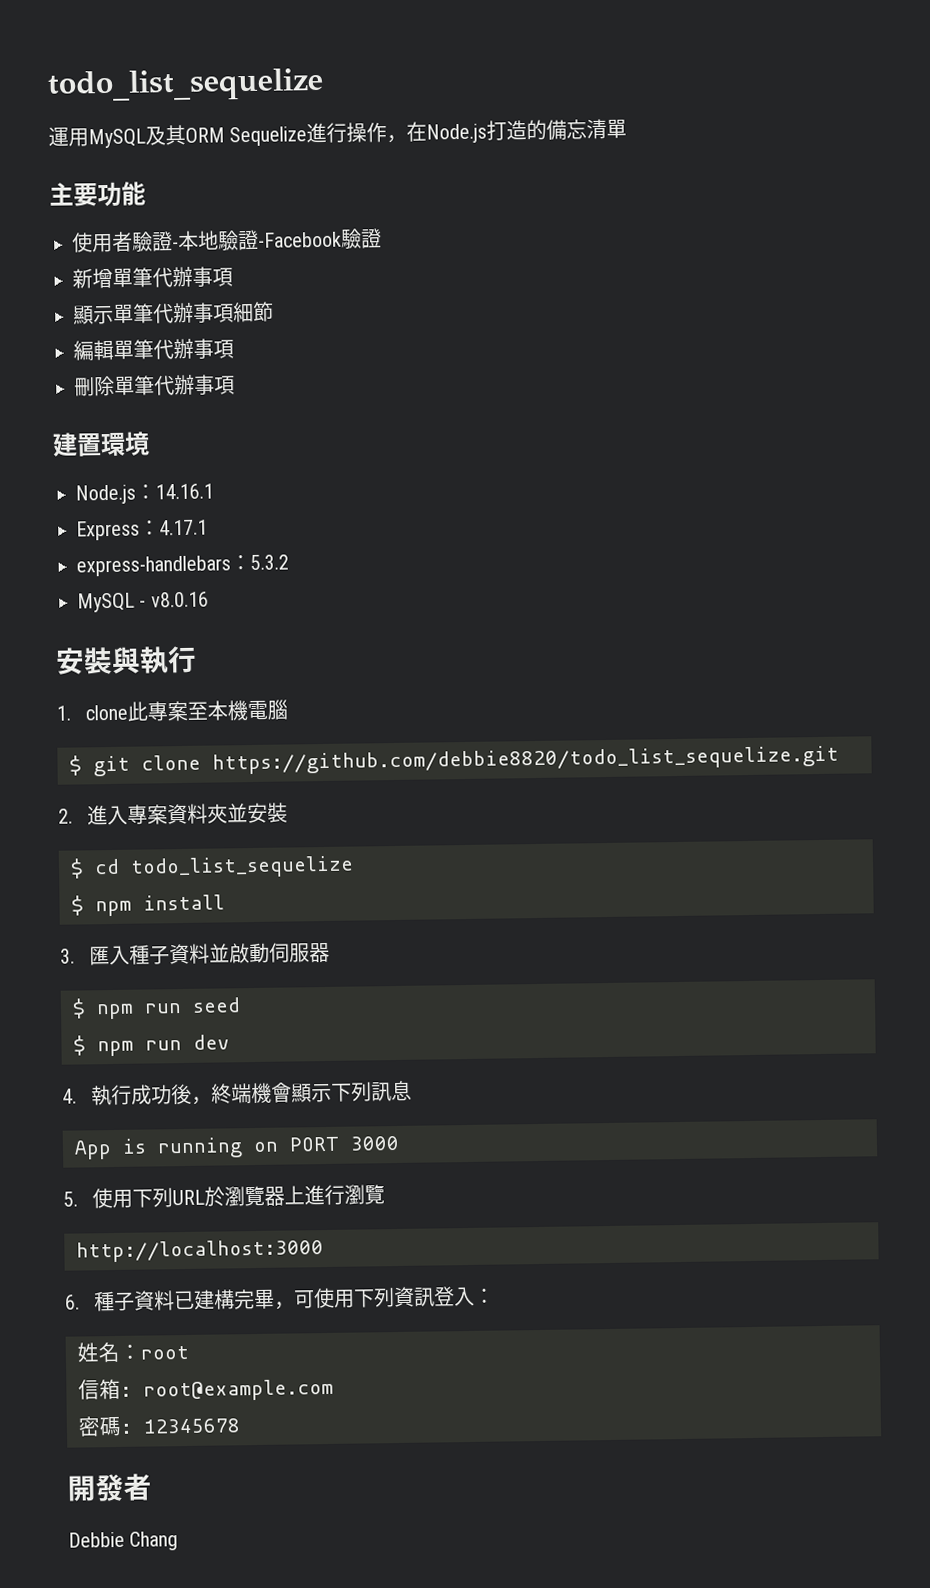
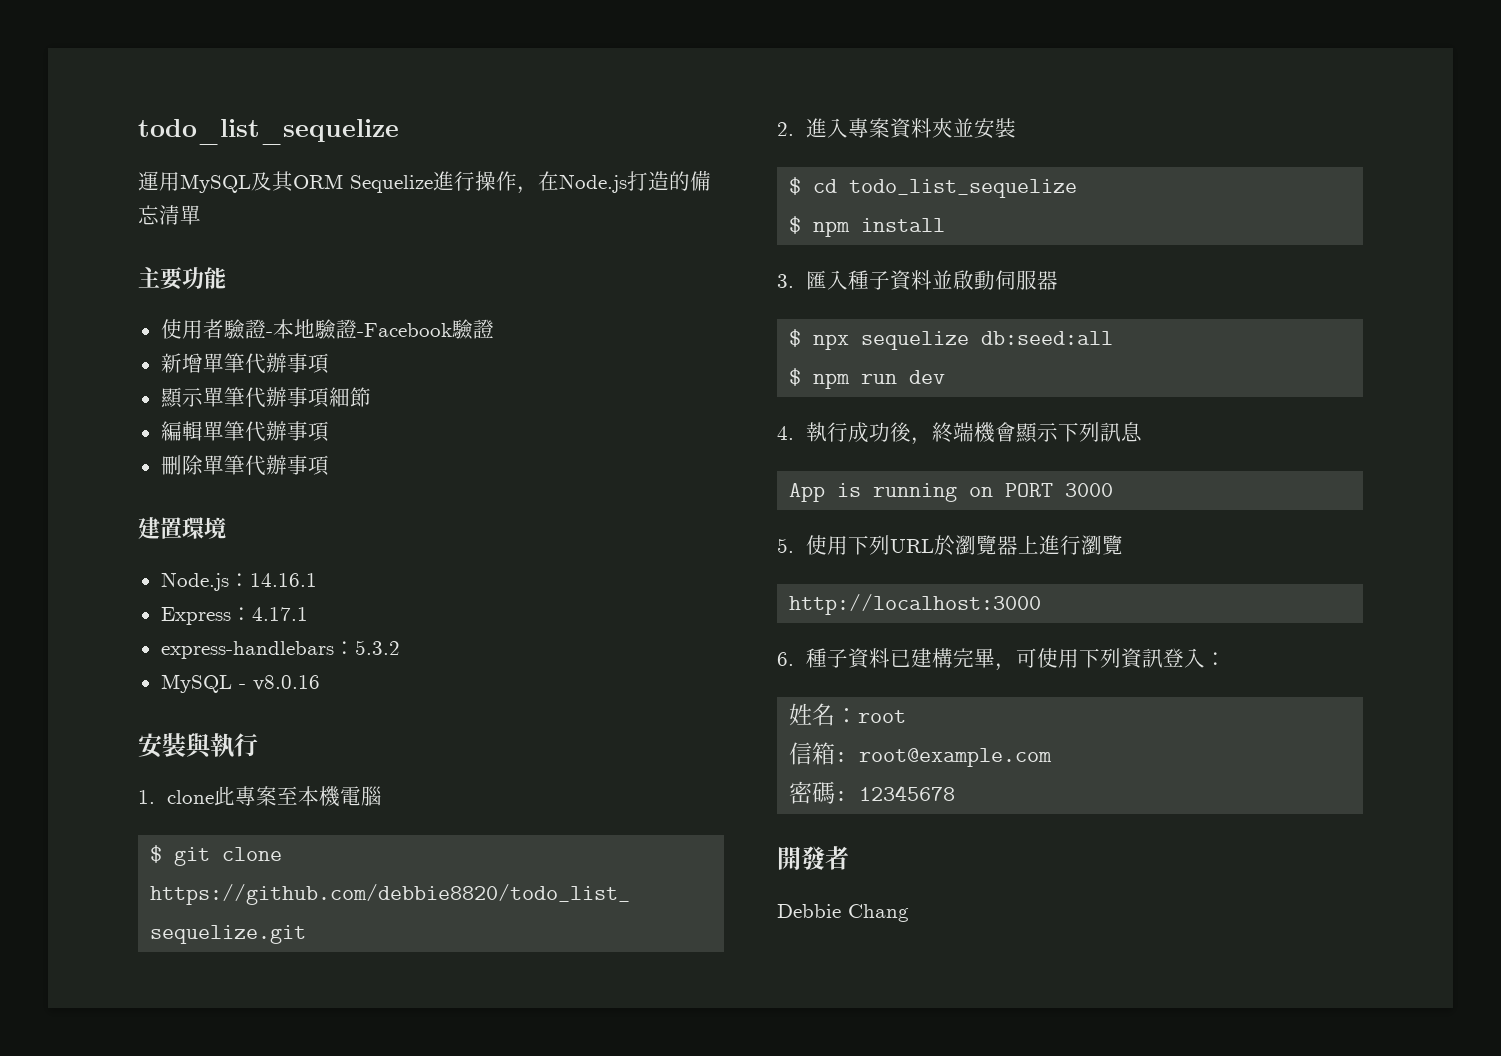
[96,997,241,1020] npm run seed -> [813,331,1114,350] npx sequelize db:seed:all

